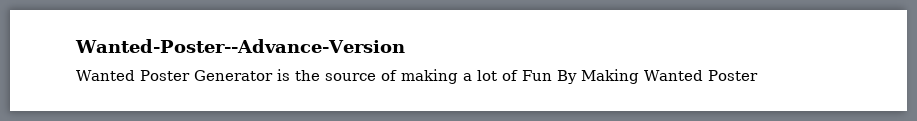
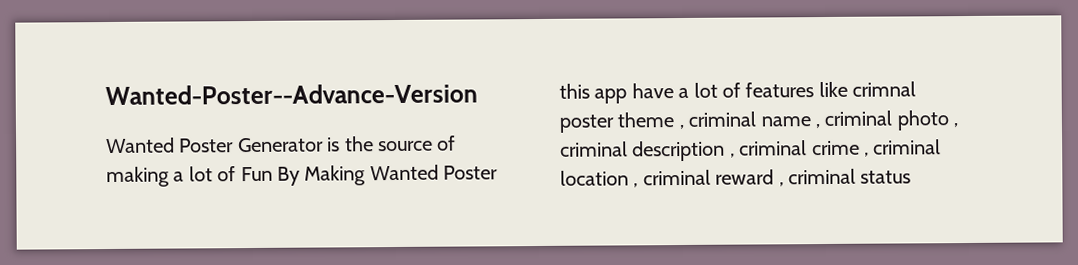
(758, 75) none -> [559,81,917,104] [559,110,959,133] [560,139,942,162] [560,168,912,188] this app have a lot of features like crimnal poster theme , criminal name , criminal photo , criminal description , criminal crime , criminal location , criminal reward , criminal status

